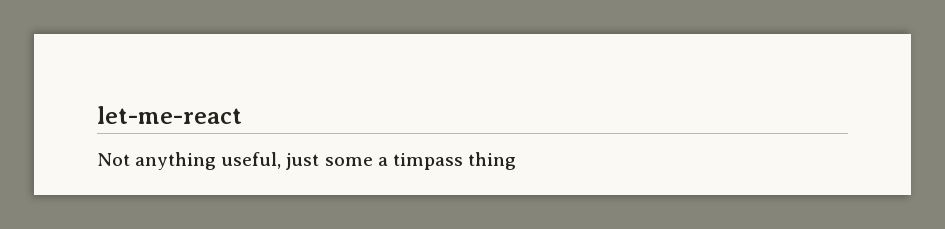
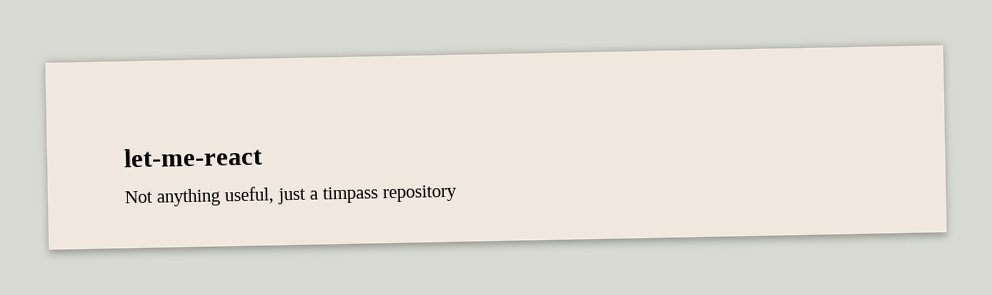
[324,157,373,166] some -> (307, 196) none
[467,152,516,170] thing -> [382,184,458,203] repository

